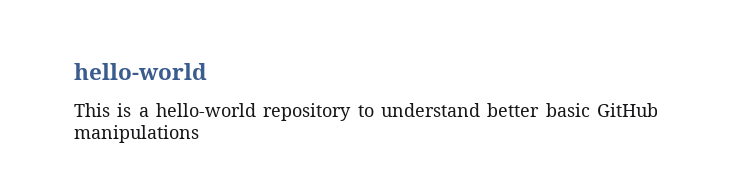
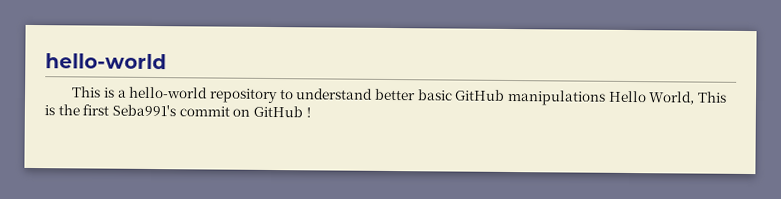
(199, 134) none -> [607,90,727,105] [44,104,311,118] Hello World, This is the first Seba991's commit on GitHub !

